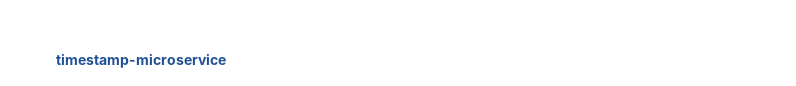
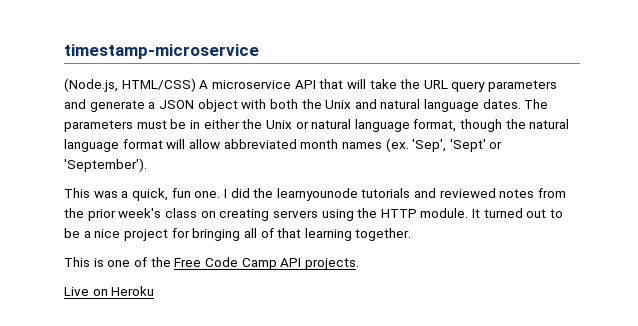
(226, 60) none -> [64,78,558,92] [64,99,549,112] [64,119,570,132] [64,138,503,152] [64,158,147,172] [64,188,567,201] [64,208,564,221] [64,228,412,241] [64,257,359,270] [64,286,155,296] // (Node.js, HTML/CSS) A microservice API that will take the URL query parameters and generate a JSON object with both the Unix and natural language dates. The parameters must be in either the Unix or natural language format, though the natural language format will allow abbreviated month names (ex. 'Sep', 'Sept' or 'September'). // This was a quick, fun one. I did the learnyounode tutorials and reviewed notes from the prior week's class on creating servers using the HTTP module. It turned out to be a nice project for bringing all of that learning together. // This is one of the Free Code Camp API projects. // Live on Heroku

